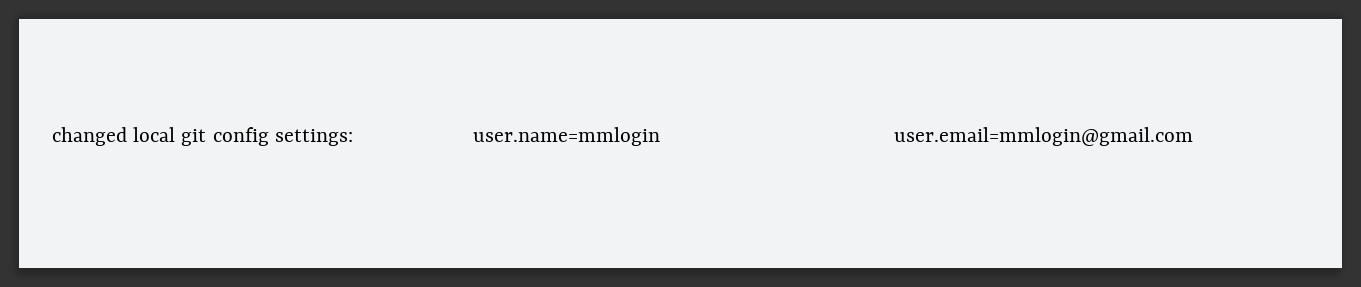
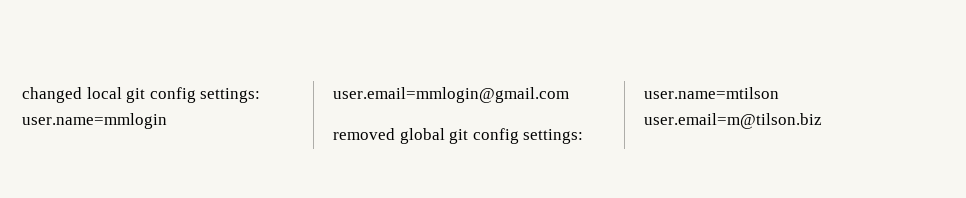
(1193, 136) none -> [333,128,584,144] [644,87,779,99] [644,113,822,129] // removed global git config settings: user.name=mtilson user.email=m@tilson.biz

